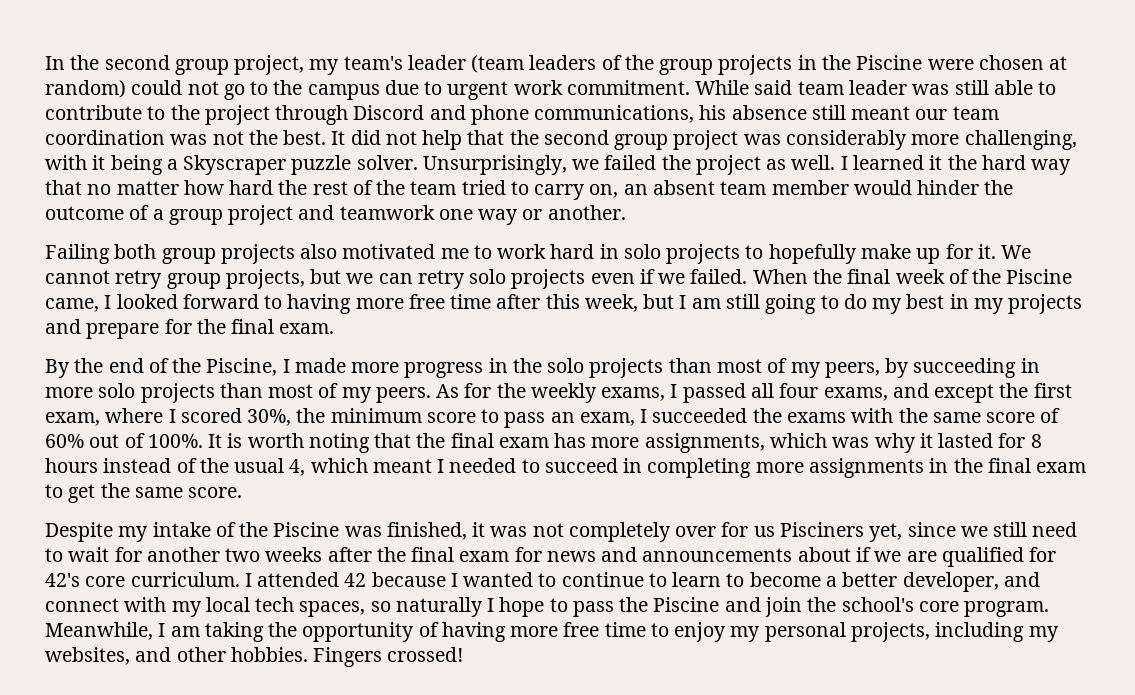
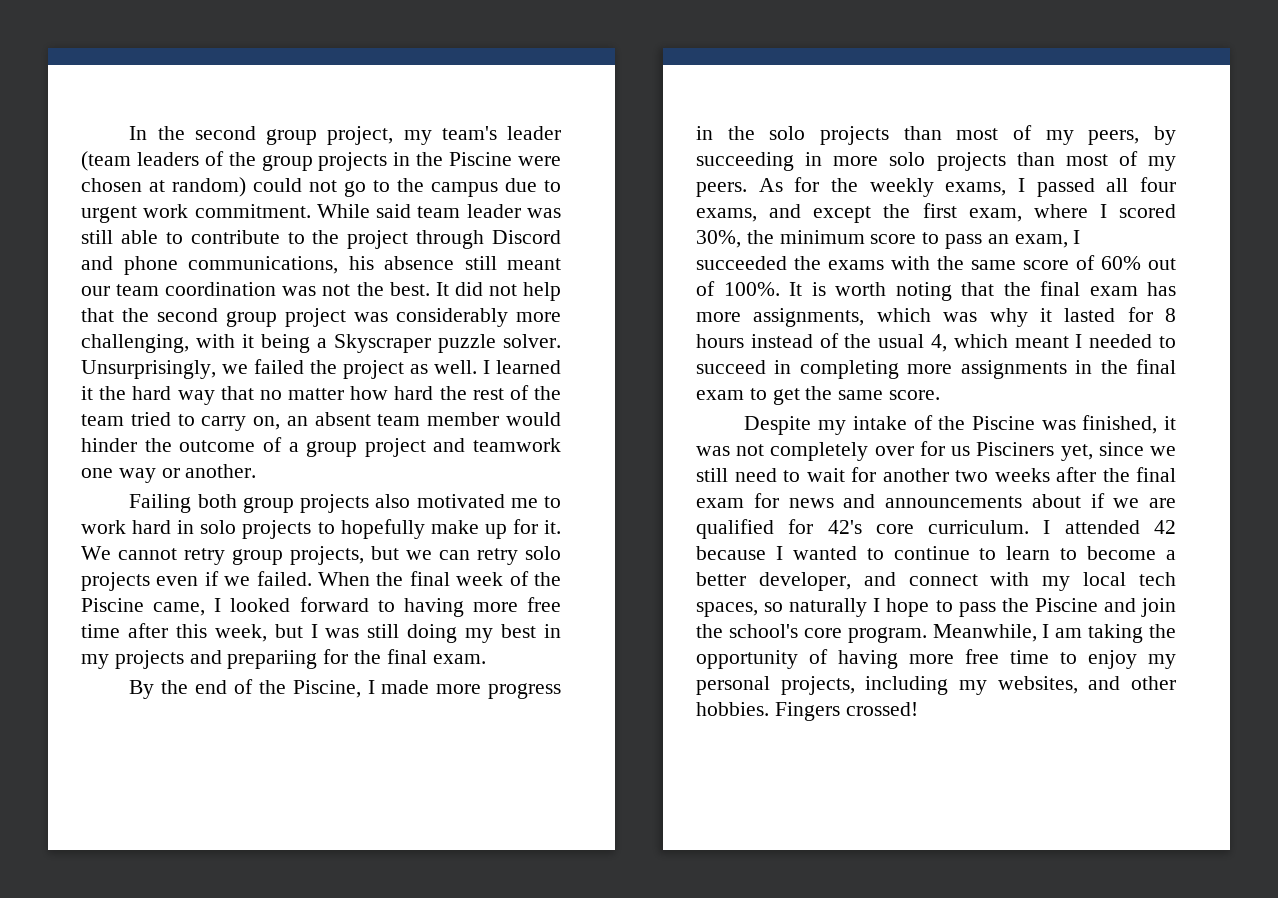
[691,294,867,314] am still going to do -> [325,624,458,643] was still doing
[86,323,160,339] prepare -> [227,650,318,669] prepariing

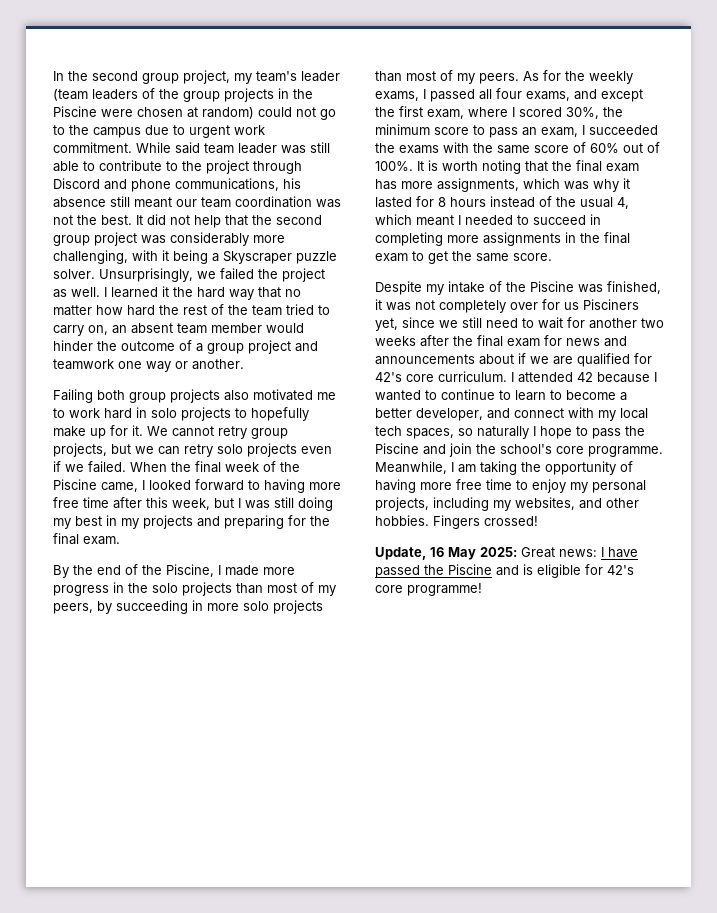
[227,650,318,669] prepariing -> [224,515,284,529] preparing
[847,627,927,643] program. -> [588,446,663,457] programme.
(918, 709) none -> [375,547,638,560] [375,564,634,578] [375,583,482,596] // Update, 16 May 2025: Great news: I have passed the Piscine and is eligible for 42's core programme!

